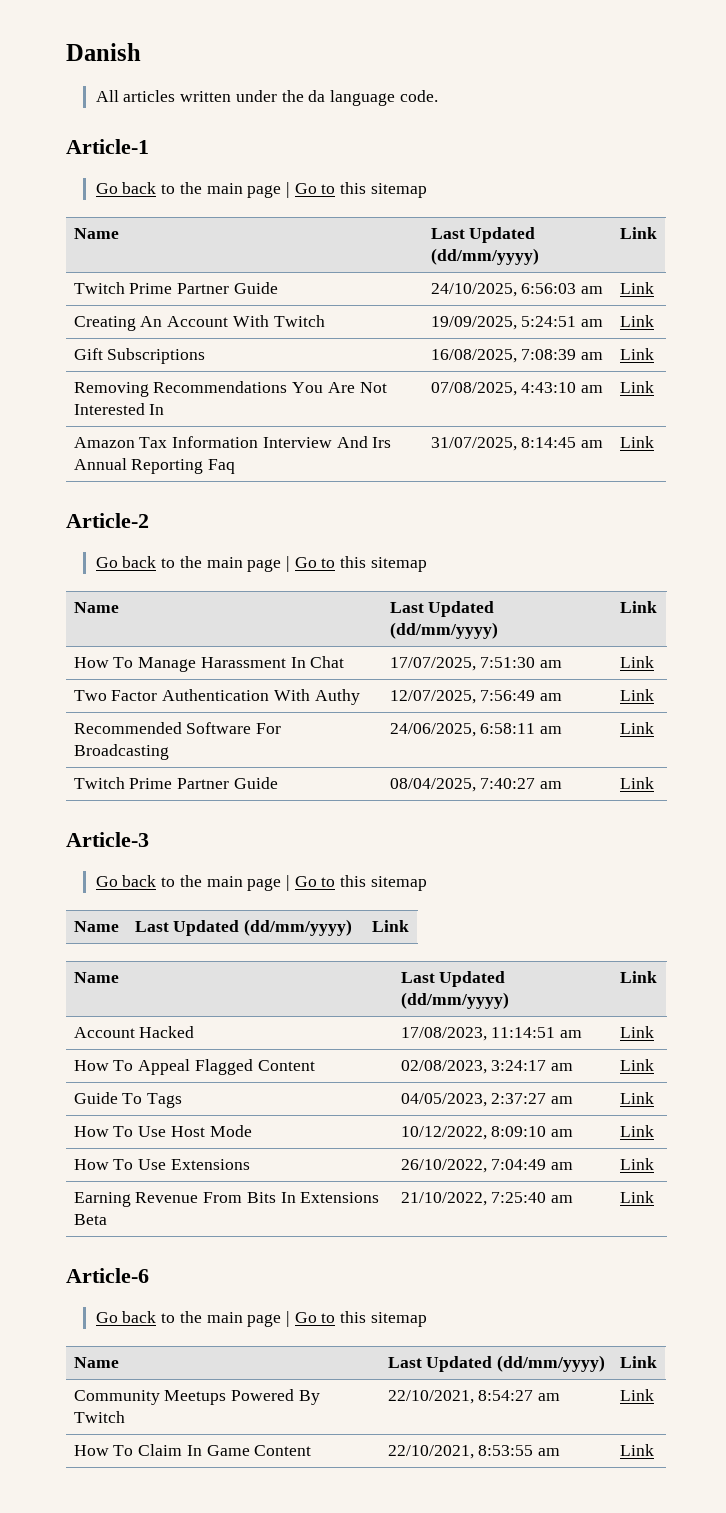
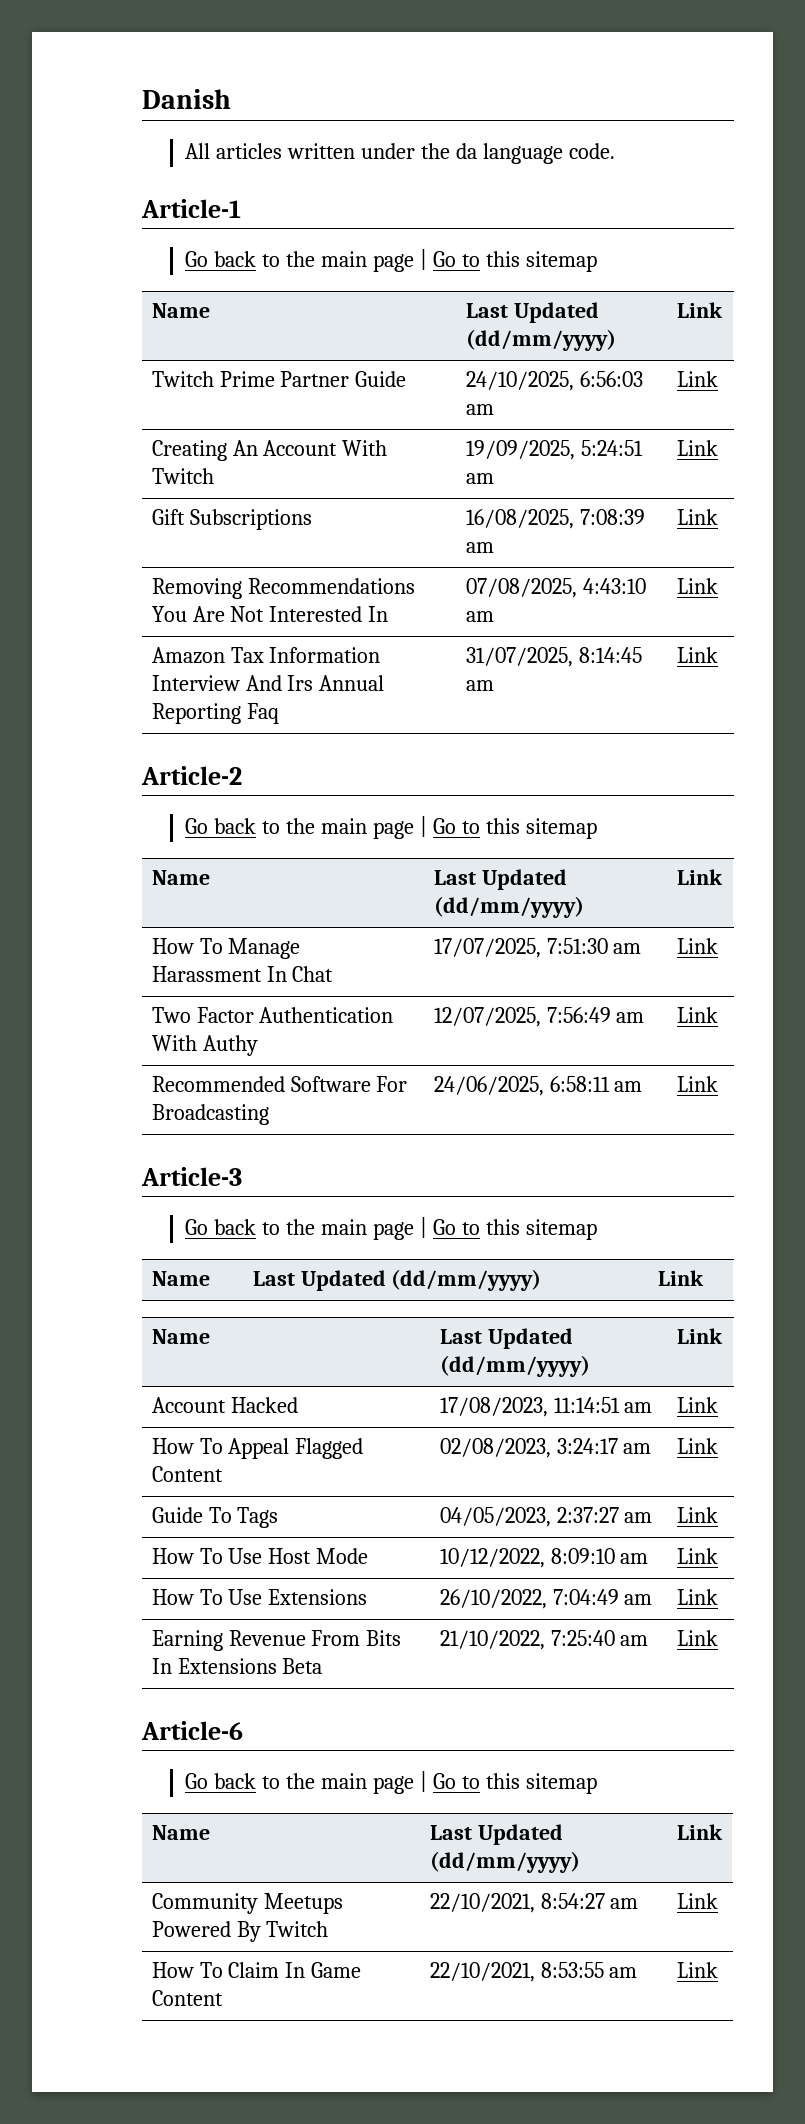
[73,777,278,789] [389,778,563,792] [619,777,654,789] // Twitch Prime Partner Guide | 08/04/2025, 7:40:27 am | Link -> (718, 1084) none

